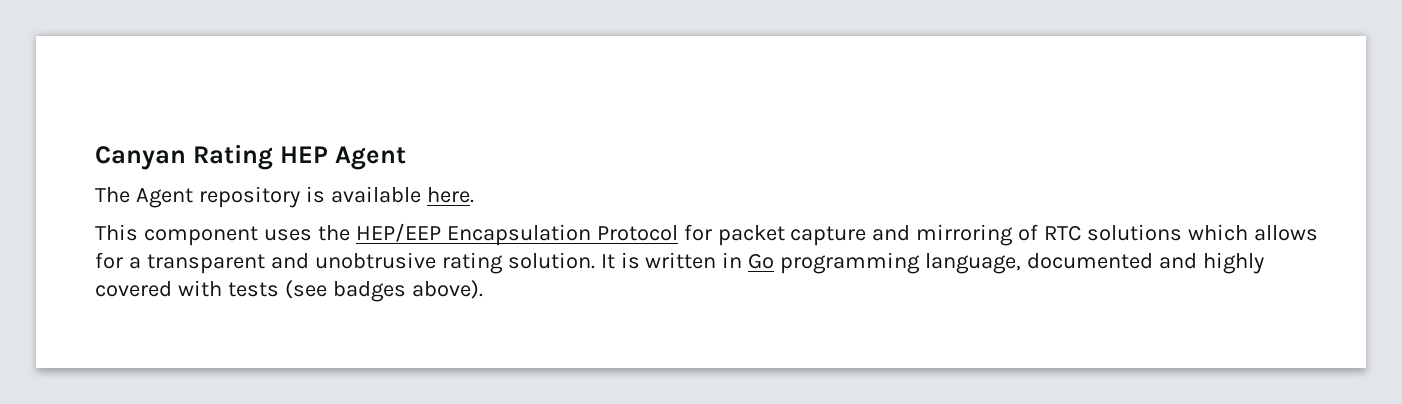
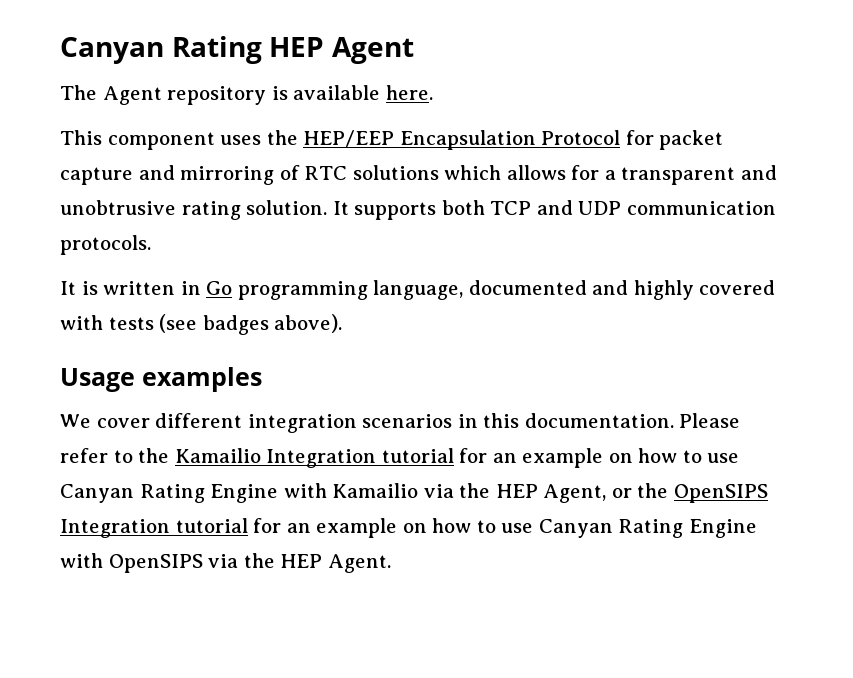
(615, 261) none -> [354,200,776,220] [60,235,151,255] [60,281,76,295] supports both TCP and UDP communication protocols. // It
(483, 289) none -> [60,367,262,392] [60,413,741,433] [60,448,740,468] [60,483,768,503] [60,518,757,538] [60,553,391,573] // Usage examples // We cover different integration scenarios in this documentation. Please refer to the Kamailio Integration tutorial for an example on how to use Canyan Rating Engine with Kamailio via the HEP Agent, or the OpenSIPS Integration tutorial for an example on how to use Canyan Rating Engine with OpenSIPS via the HEP Agent.

